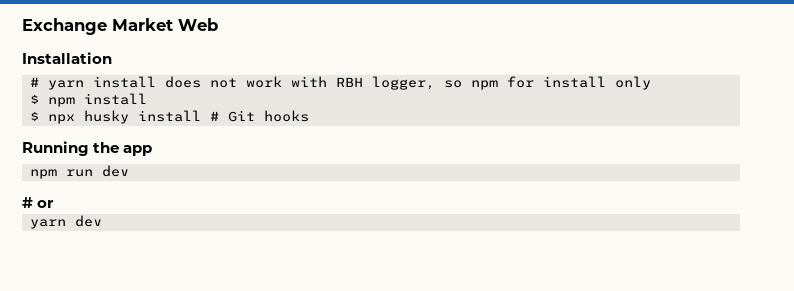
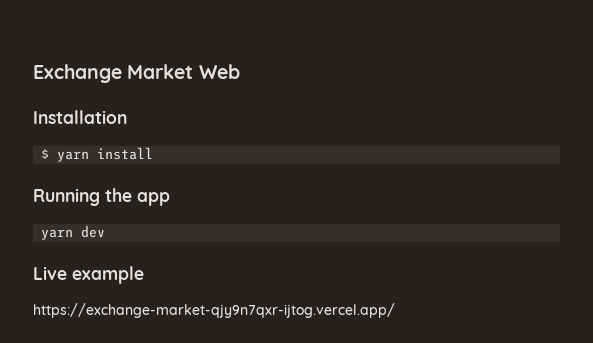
[29,77,39,87] # -> [41,149,50,159] $
[164,76,651,90] [29,93,147,107] [29,110,309,124] does not work with RBH logger, so npm for install only // $ npm install // $ npx husky install # Git hooks -> (154, 153) none
[29,169,93,179] npm run -> [41,229,74,240] yarn
[22,197,55,208] [29,215,102,229] # or // yarn dev -> [33,266,144,284] [33,303,395,318] Live example // https://exchange-market-qjy9n7qxr-ijtog.vercel.app/

